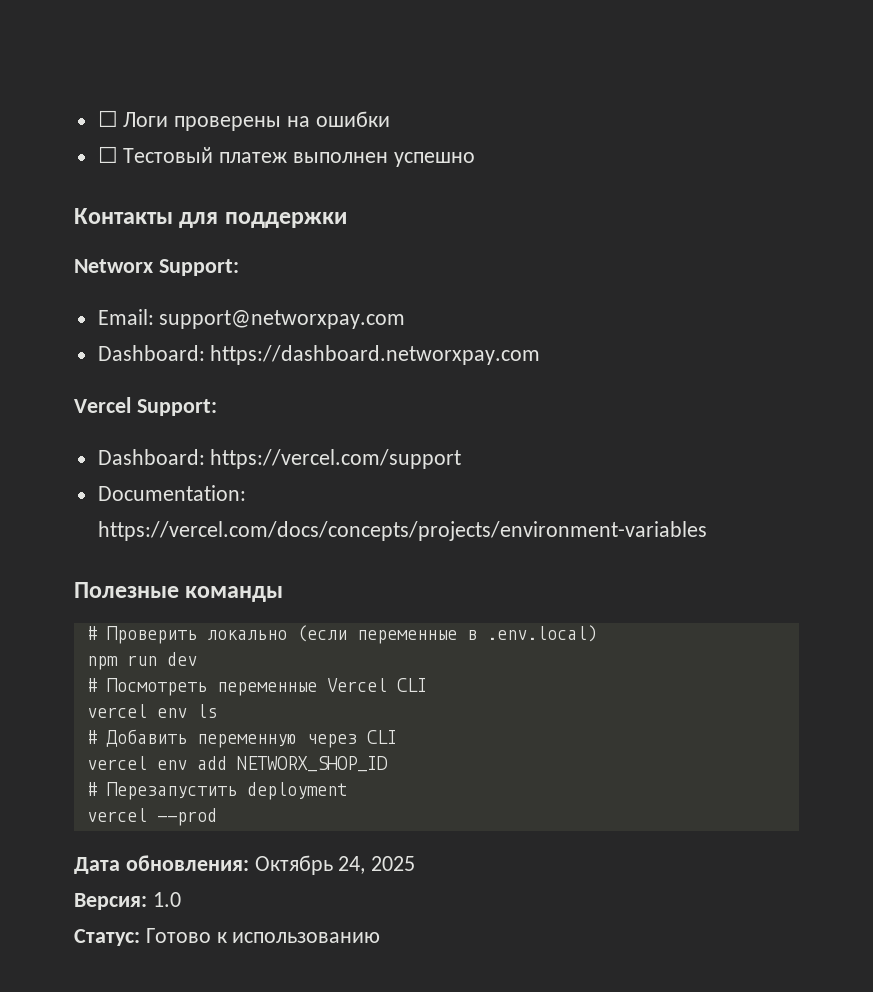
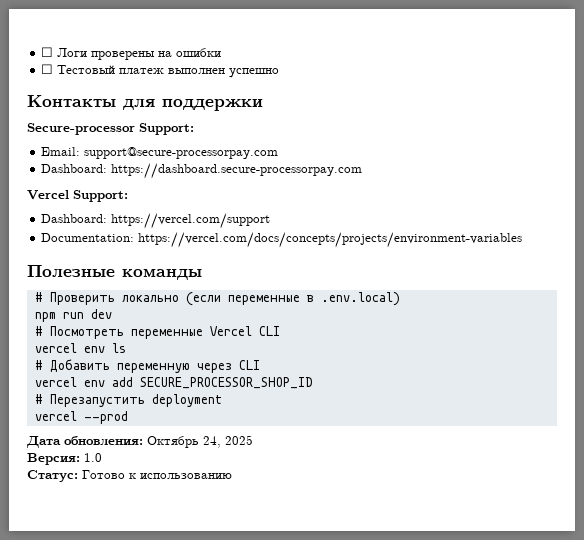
[74,259,153,273] Networx -> [27,123,135,135] Secure-processor
[159,310,406,329] [97,345,541,365] support@networxpay.com // Dashboard: https://dashboard.networxpay.com -> [84,147,279,159] [41,163,363,179] support@secure-processorpay.com // Dashboard: https://dashboard.secure-processorpay.com
[236,756,388,772] NETWORX_SHOP_ID -> [139,377,313,389] SECURE_PROCESSOR_SHOP_ID

